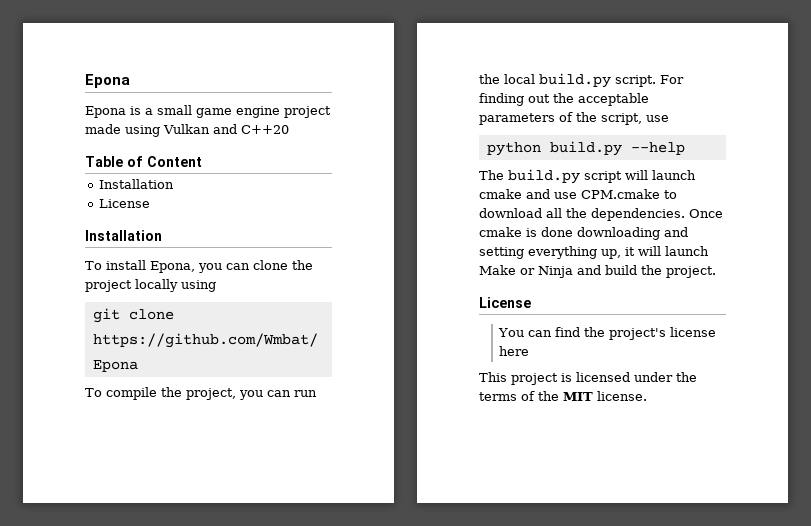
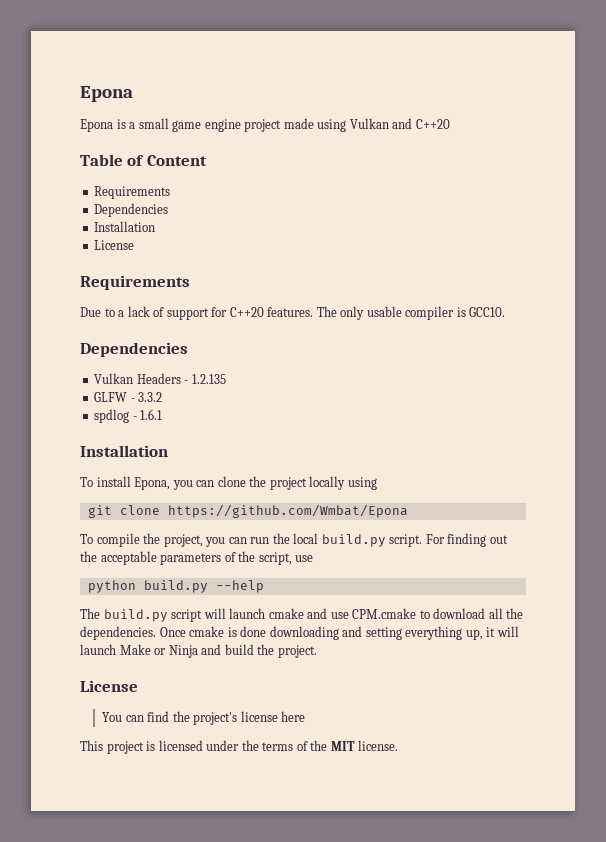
(202, 161) none -> [94,186,171,199] [94,203,169,217] // Requirements // Dependencies
(150, 203) none -> [80,275,190,290] [80,306,506,320] [80,342,188,357] [94,373,226,384] [94,392,163,402] [94,409,163,423] // Requirements // Due to a lack of support for C++20 features. The only usable compiler is GCC10. // Dependencies // Vulkan Headers - 1.2.135 // GLFW - 3.3.2 // spdlog - 1.6.1

